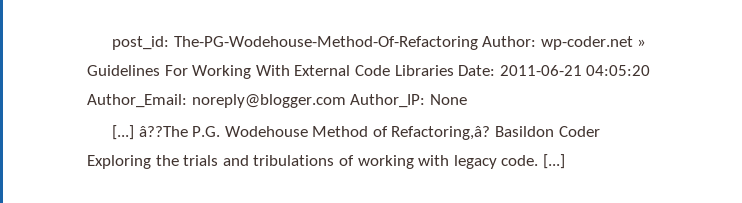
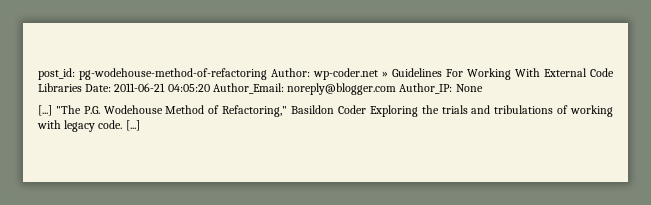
[173,36,478,50] The-PG-Wodehouse-Method-Of-Refactoring -> [79,68,267,80] pg-wodehouse-method-of-refactoring
[138,126,188,137] â??The -> [55,105,81,114] "The
[391,126,491,140] Refactoring,â? -> [222,105,288,117] Refactoring,"

